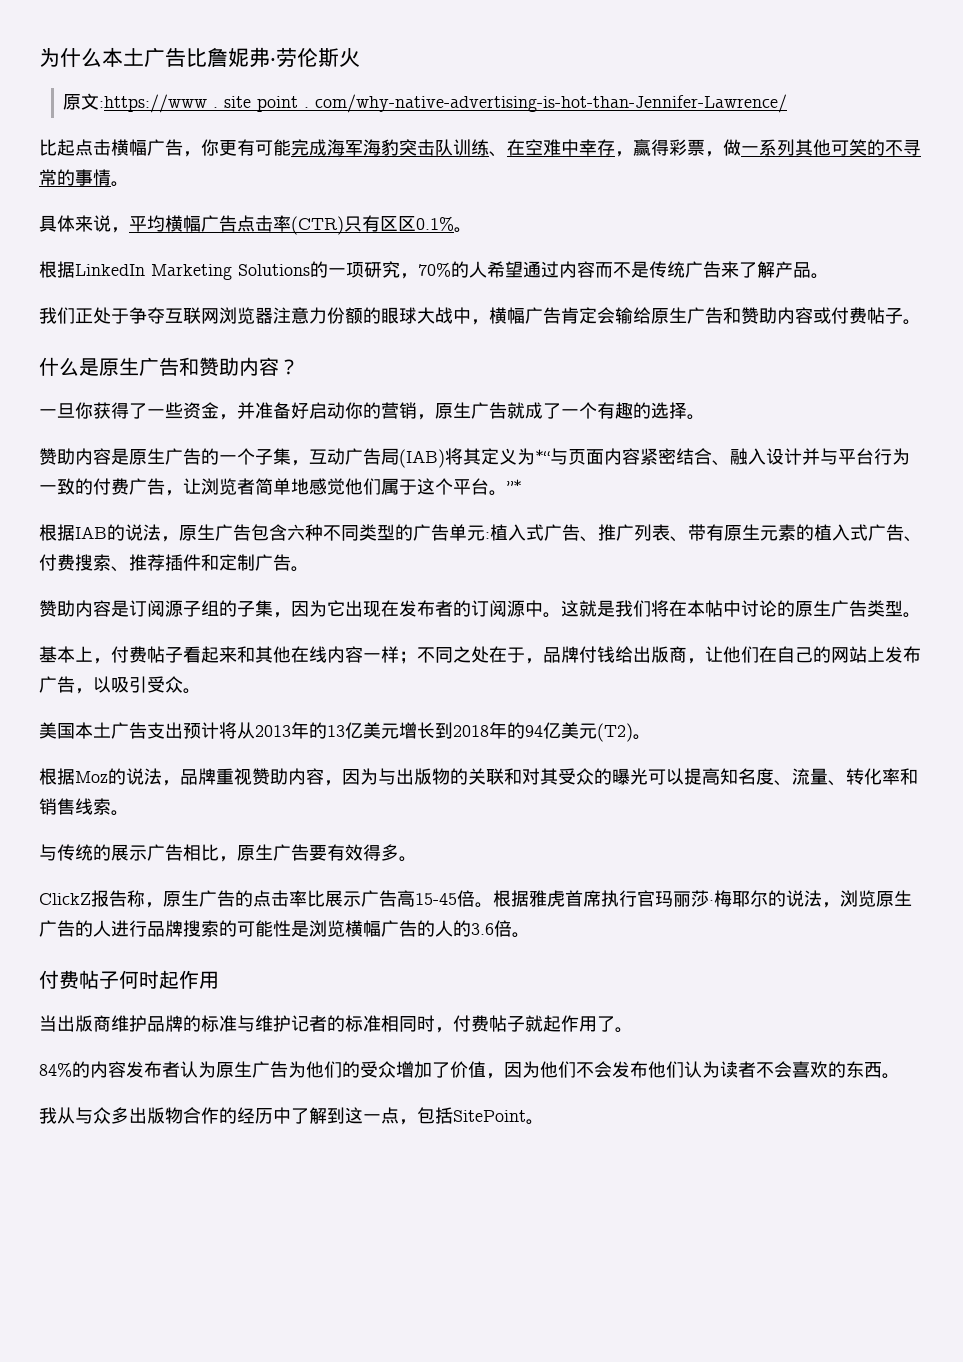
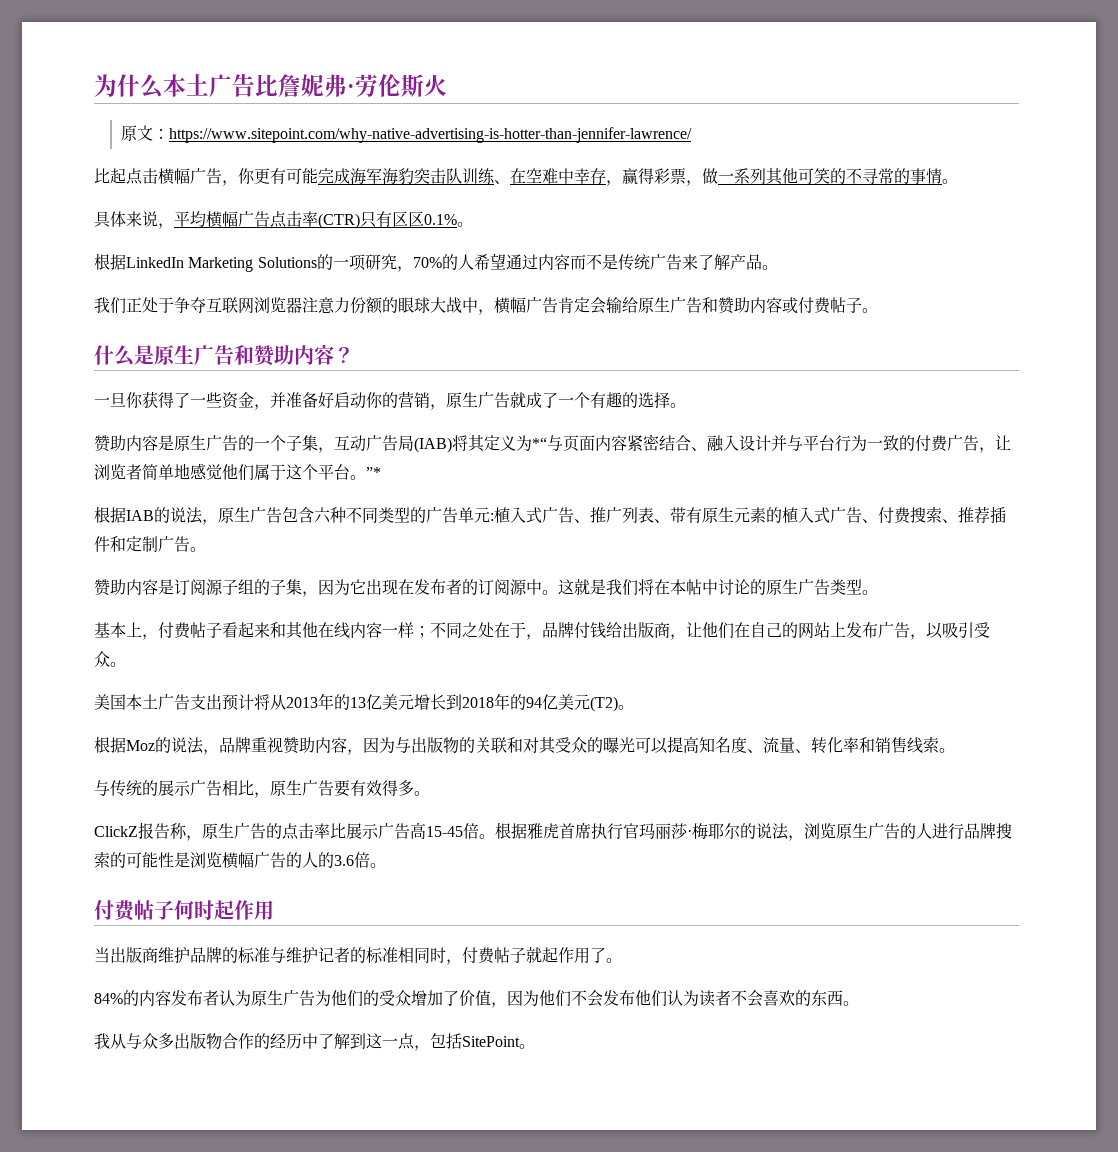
[99,94,788,113] :https://www . site point . com/why-native-advertising-is-hot-than-Jennifer-Lawrence/ -> [152,127,692,143] ：https://www.sitepoint.com/why-native-advertising-is-hotter-than-jennifer-lawrence/

